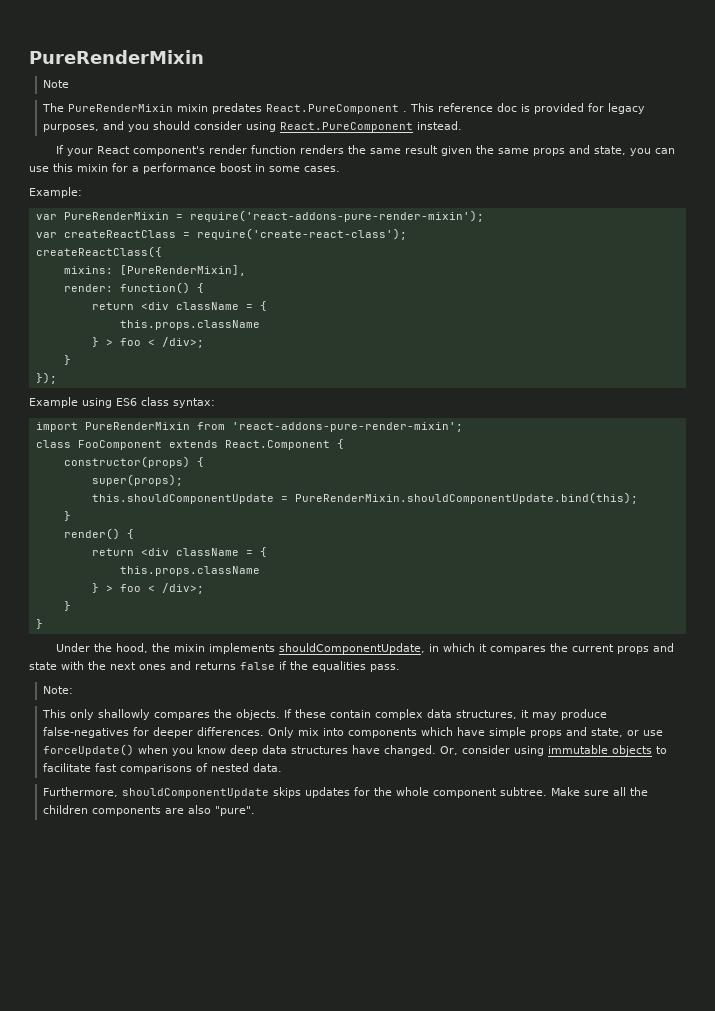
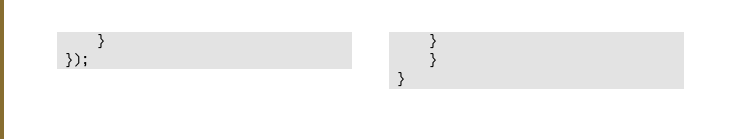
[29,50,204,64] [43,80,70,88] [42,103,646,114] [43,121,463,132] [56,145,676,156] [29,163,340,174] [29,187,82,198] [35,210,484,222] [35,228,407,240] [35,246,162,258] [63,265,246,276] [63,282,204,294] [91,301,267,311] [119,320,260,330] [91,337,204,348] [63,355,71,365] [35,372,57,384] [29,397,215,408] [35,422,463,432] [35,439,344,450] [63,456,204,468] [91,474,183,486] [91,492,638,504] [63,511,71,521] [63,528,134,540] [91,547,267,557] [119,566,260,576] [91,583,204,594] [63,601,71,611] [35,619,43,629] [56,643,675,654] [29,661,400,672] [43,686,74,694] [42,709,608,720] [43,727,664,738] [43,744,668,756] [43,763,283,774] [43,787,649,798] [43,805,256,816] PureRenderMixin // Note // The PureRenderMixin mixin predates React.PureComponent . This reference doc is provided for legacy purposes, and you should consider using React.PureComponent instead. // If your React component's render function renders the same result given the same props and state, you can use this mixin for a performance boost in some cases. // Example: // var PureRenderMixin = require('react-addons-pure-render-mixin'); // var createReactClass = require('create-react-class'); // createReactClass({ // mixins: [PureRenderMixin], // render: function() { // return <div className = { // this.props.className // } > foo < /div>; // } // }); // Example using ES6 class syntax: // import PureRenderMixin from 'react-addons-pure-render-mixin'; // class FooComponent extends React.Component { // constructor(props) { // super(props); // this.shouldComponentUpdate = PureRenderMixin.shouldComponentUpdate.bind(this); // } // render() { // return <div className = { // this.props.className // } > foo < /div>; // } // } // Under the hood, the mixin implements shouldComponentUpdate, in which it compares the current props and state with the next ones and returns false if the equalities pass. // Note: // This only shallowly compares the objects. If these contain complex data structures, it may produce false-negatives for deeper differences. Only mix into components which have simple props and state, or use forceUpdate() when you know deep data structures have changed. Or, consider using immutable objects to facilitate fast comparisons of nested data. // Furthermore, shouldComponentUpdate skips updates for the whole component subtree. Make sure all the children components are also "pure". -> [97,34,106,49] [65,52,90,68] [429,34,438,49] [429,53,438,68] [397,72,406,87] } // }); // } // } // }

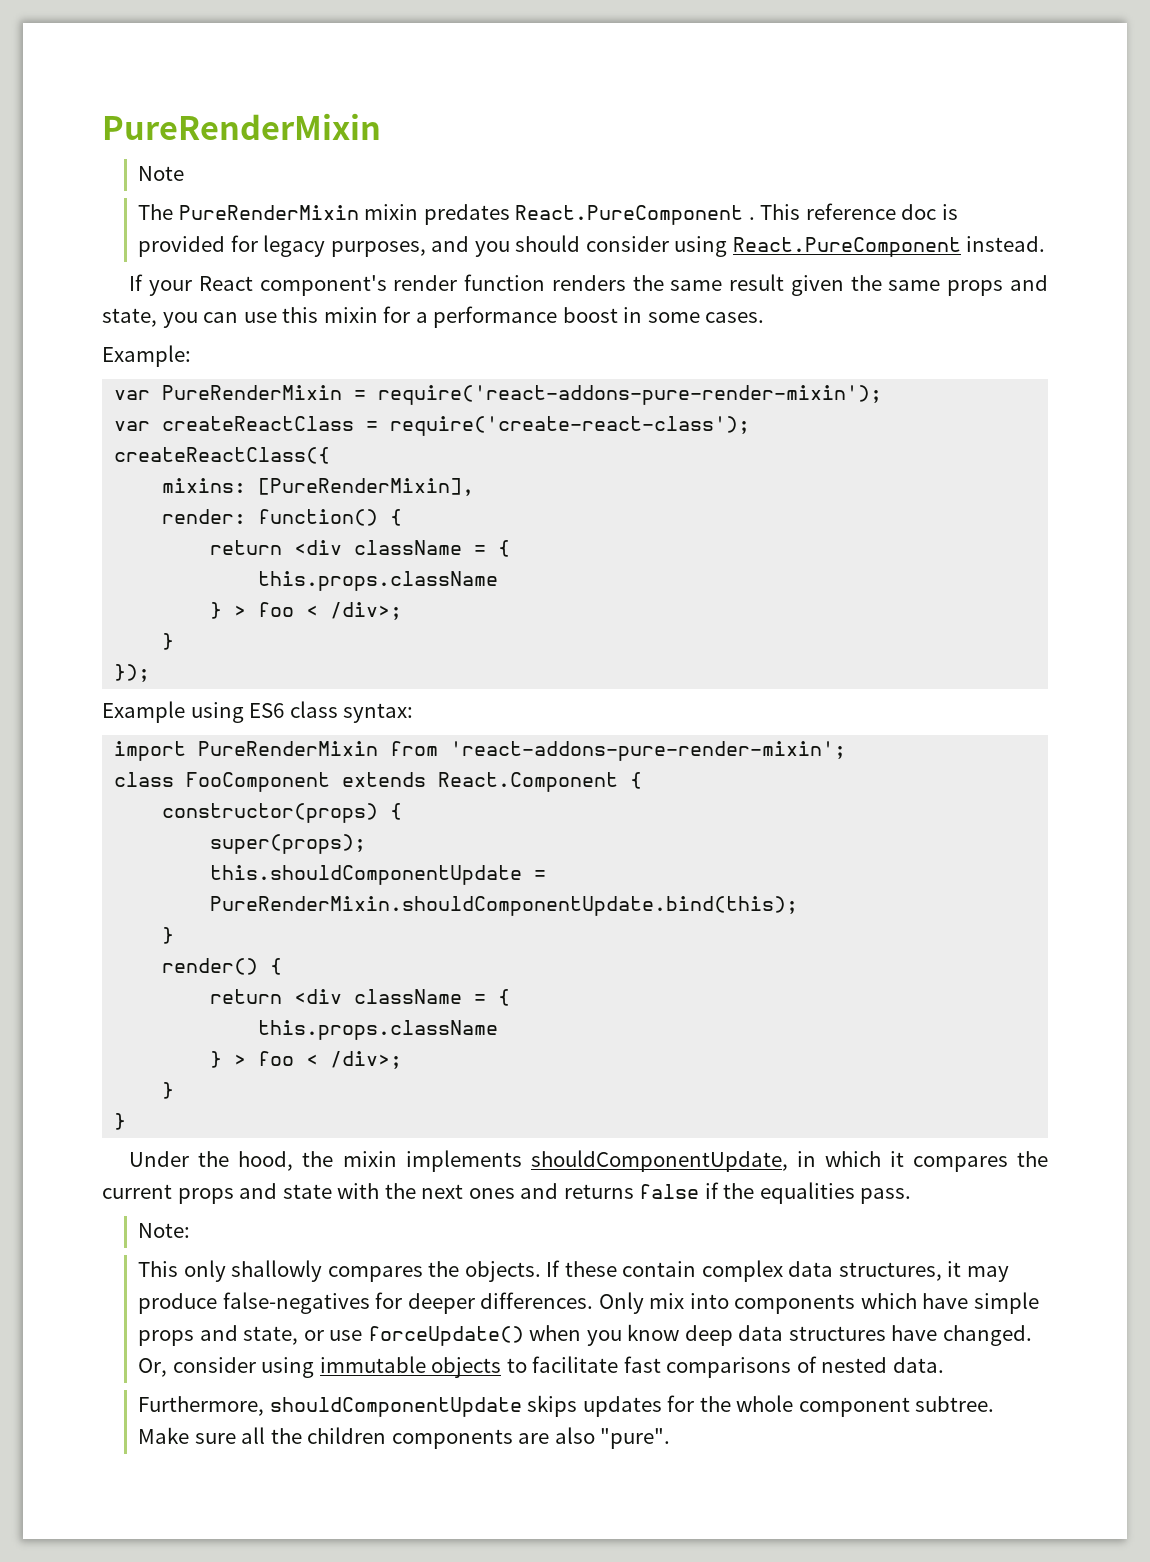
[97,34,106,49] [65,52,90,68] [429,34,438,49] [429,53,438,68] [397,72,406,87] } // }); // } // } // } -> [102,113,381,140] [138,166,185,181] [138,203,958,225] [138,235,1046,257] [129,274,1048,296] [102,306,765,328] [102,345,191,367] [114,385,883,405] [114,416,751,436] [114,447,331,464] [162,478,475,496] [162,509,403,526] [210,540,511,557] [258,571,499,591] [210,602,403,620] [162,633,175,650] [114,664,151,682] [102,701,414,723] [114,741,847,761] [114,772,643,792] [162,803,403,823] [210,834,367,854] [210,865,547,885] [210,896,799,916] [162,927,175,944] [162,958,283,975] [210,989,511,1006] [258,1020,499,1040] [210,1051,403,1069] [162,1082,175,1099] [114,1113,127,1130] [129,1150,1048,1172] [102,1182,912,1204] [138,1223,191,1238] [138,1260,1010,1282] [138,1292,1039,1314] [138,1324,1033,1346] [138,1356,944,1378] [138,1395,995,1417] [138,1427,671,1449] PureRenderMixin // Note // The PureRenderMixin mixin predates React.PureComponent . This reference doc is provided for legacy purposes, and you should consider using React.PureComponent instead. // If your React component's render function renders the same result given the same props and state, you can use this mixin for a performance boost in some cases. // Example: // var PureRenderMixin = require('react-addons-pure-render-mixin'); // var createReactClass = require('create-react-class'); // createReactClass({ // mixins: [PureRenderMixin], // render: function() { // return <div className = { // this.props.className // } > foo < /div>; // } // }); // Example using ES6 class syntax: // import PureRenderMixin from 'react-addons-pure-render-mixin'; // class FooComponent extends React.Component { // constructor(props) { // super(props); // this.shouldComponentUpdate = PureRenderMixin.shouldComponentUpdate.bind(this); // } // render() { // return <div className = { // this.props.className // } > foo < /div>; // } // } // Under the hood, the mixin implements shouldComponentUpdate, in which it compares the current props and state with the next ones and returns false if the equalities pass. // Note: // This only shallowly compares the objects. If these contain complex data structures, it may produce false-negatives for deeper differences. Only mix into components which have simple props and state, or use forceUpdate() when you know deep data structures have changed. Or, consider using immutable objects to facilitate fast comparisons of nested data. // Furthermore, shouldComponentUpdate skips updates for the whole component subtree. Make sure all the children components are also "pure".

